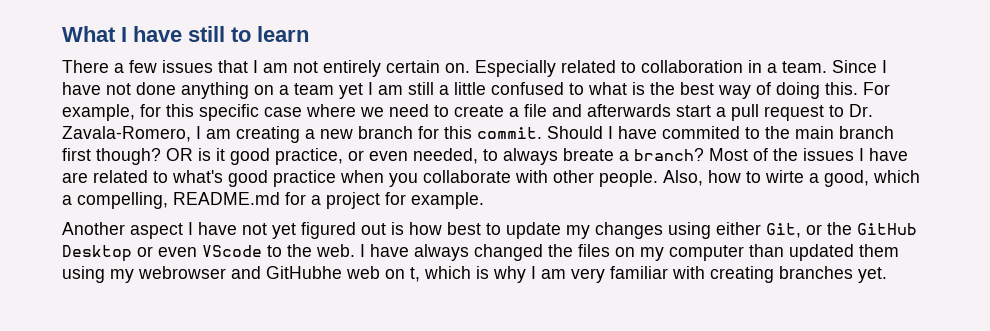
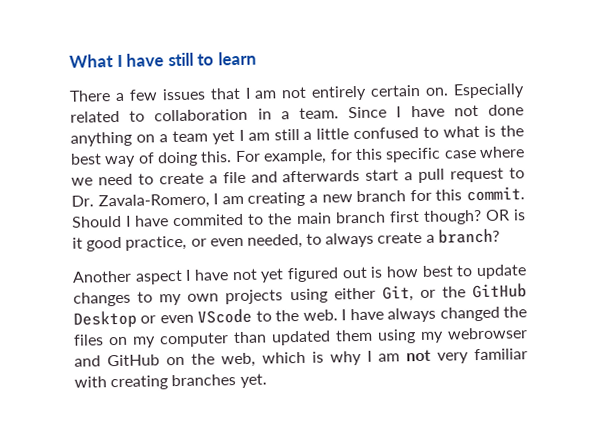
[563,148,614,161] breate -> [377,231,423,244] create
[709,148,908,161] [62,170,920,187] [62,192,484,209] Most of the issues I have are related to what's good practice when you collaborate with other people. Also, how to wirte a good, which a compelling, README.md for a project for example. -> (500, 236) none
[566,222,663,239] my changes -> [73,289,284,307] changes to my own projects
[266,266,420,282] GitHubhe web on t, -> [107,352,256,368] GitHub on the web,
(566, 274) none -> [406,349,431,362] not

